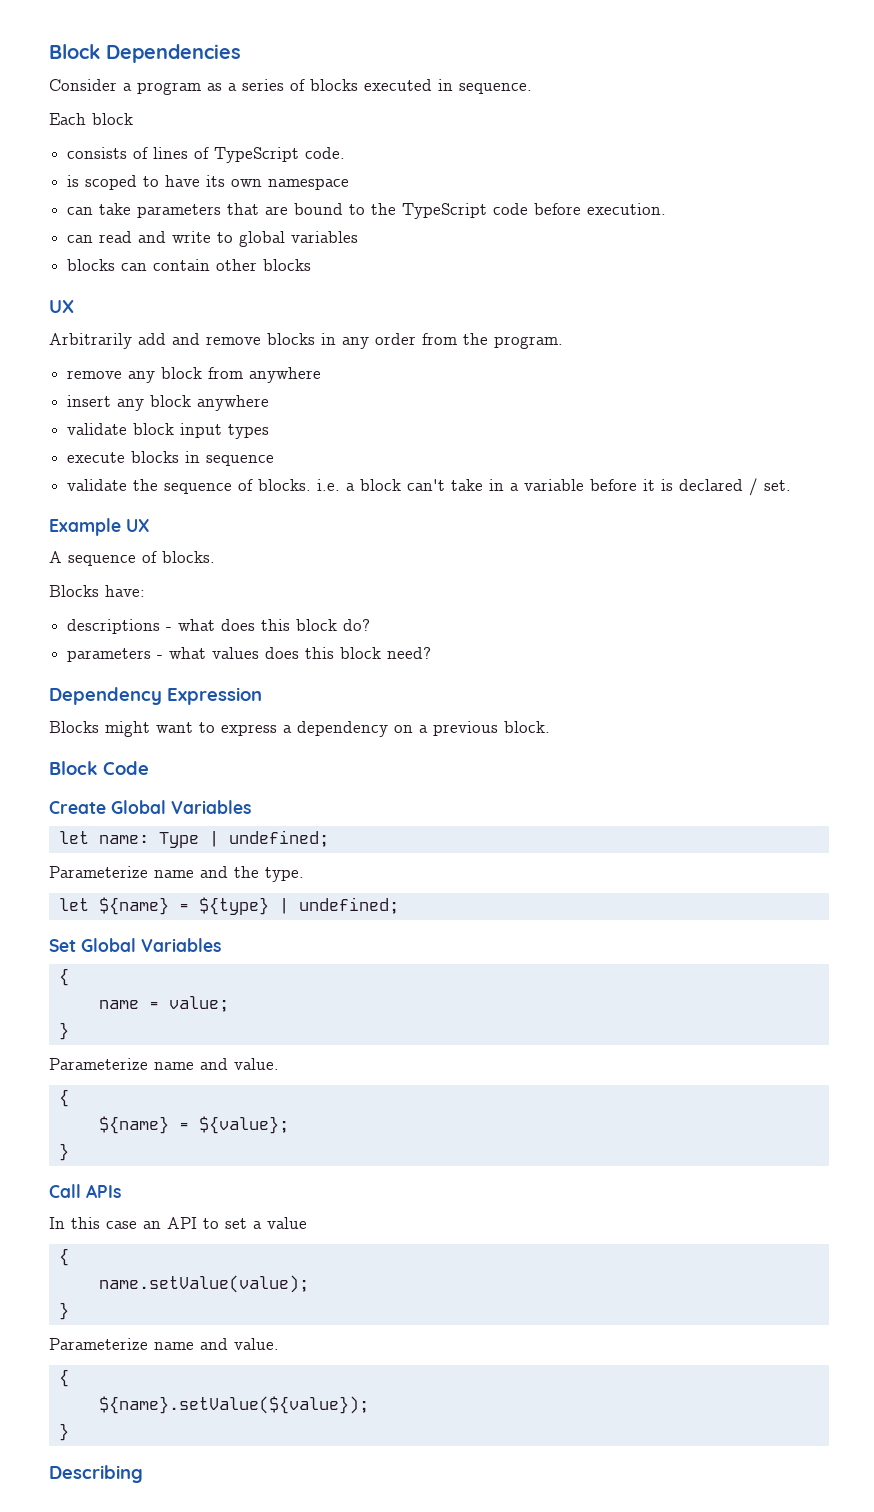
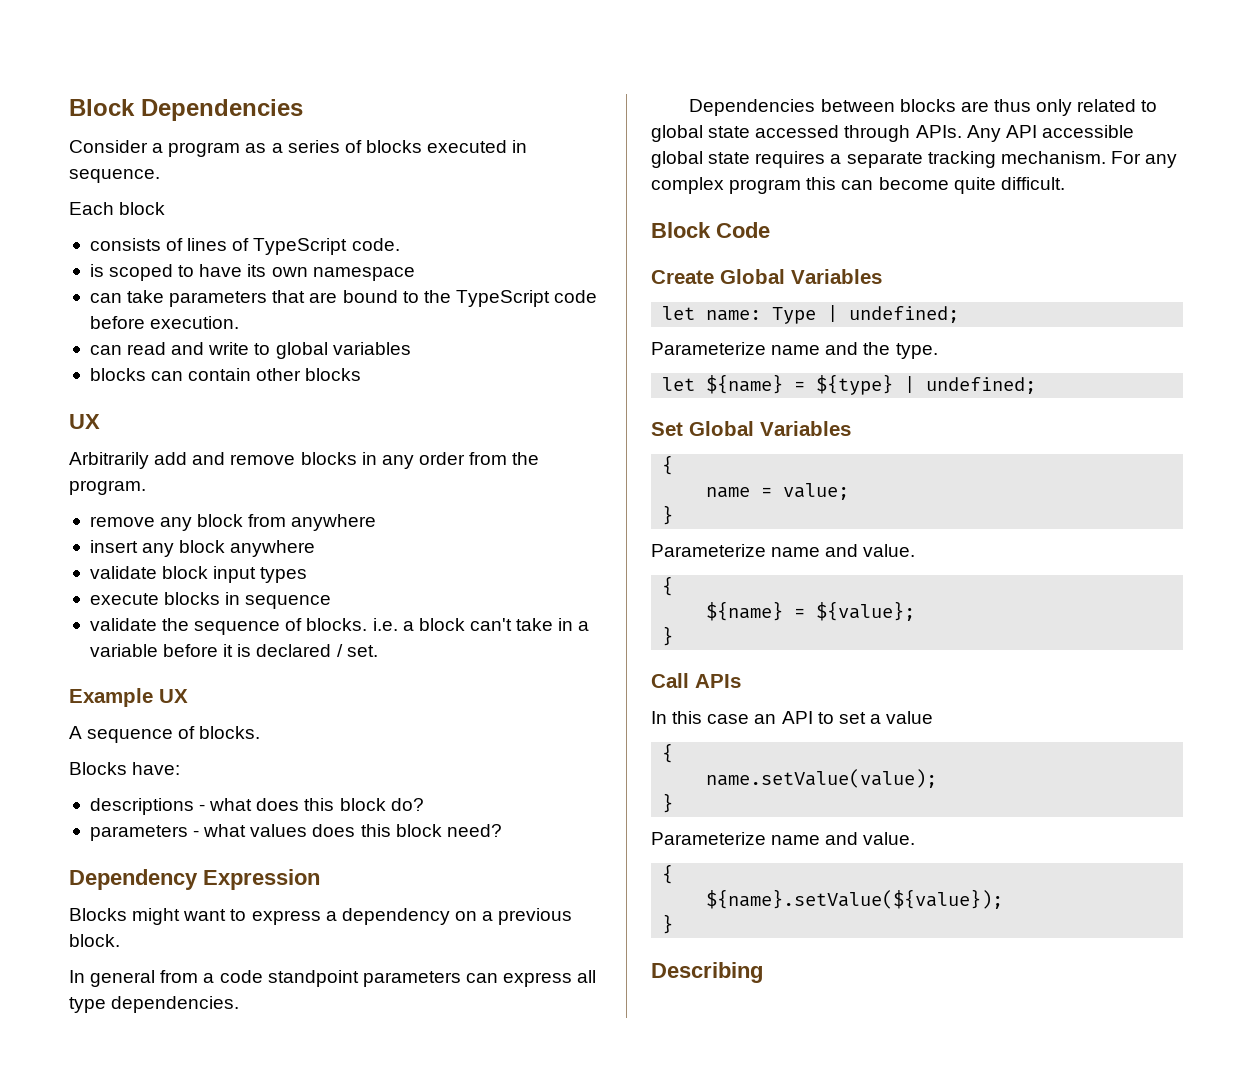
(550, 727) none -> [69,970,597,987] [69,996,240,1013] [689,99,1158,116] [651,125,1134,142] [651,151,1178,168] [651,177,1065,194] // In general from a code standpoint parameters can express all type dependencies. // Dependencies between blocks are thus only related to global state accessed through APIs. Any API accessible global state requires a separate tracking mechanism. For any complex program this can become quite difficult.

